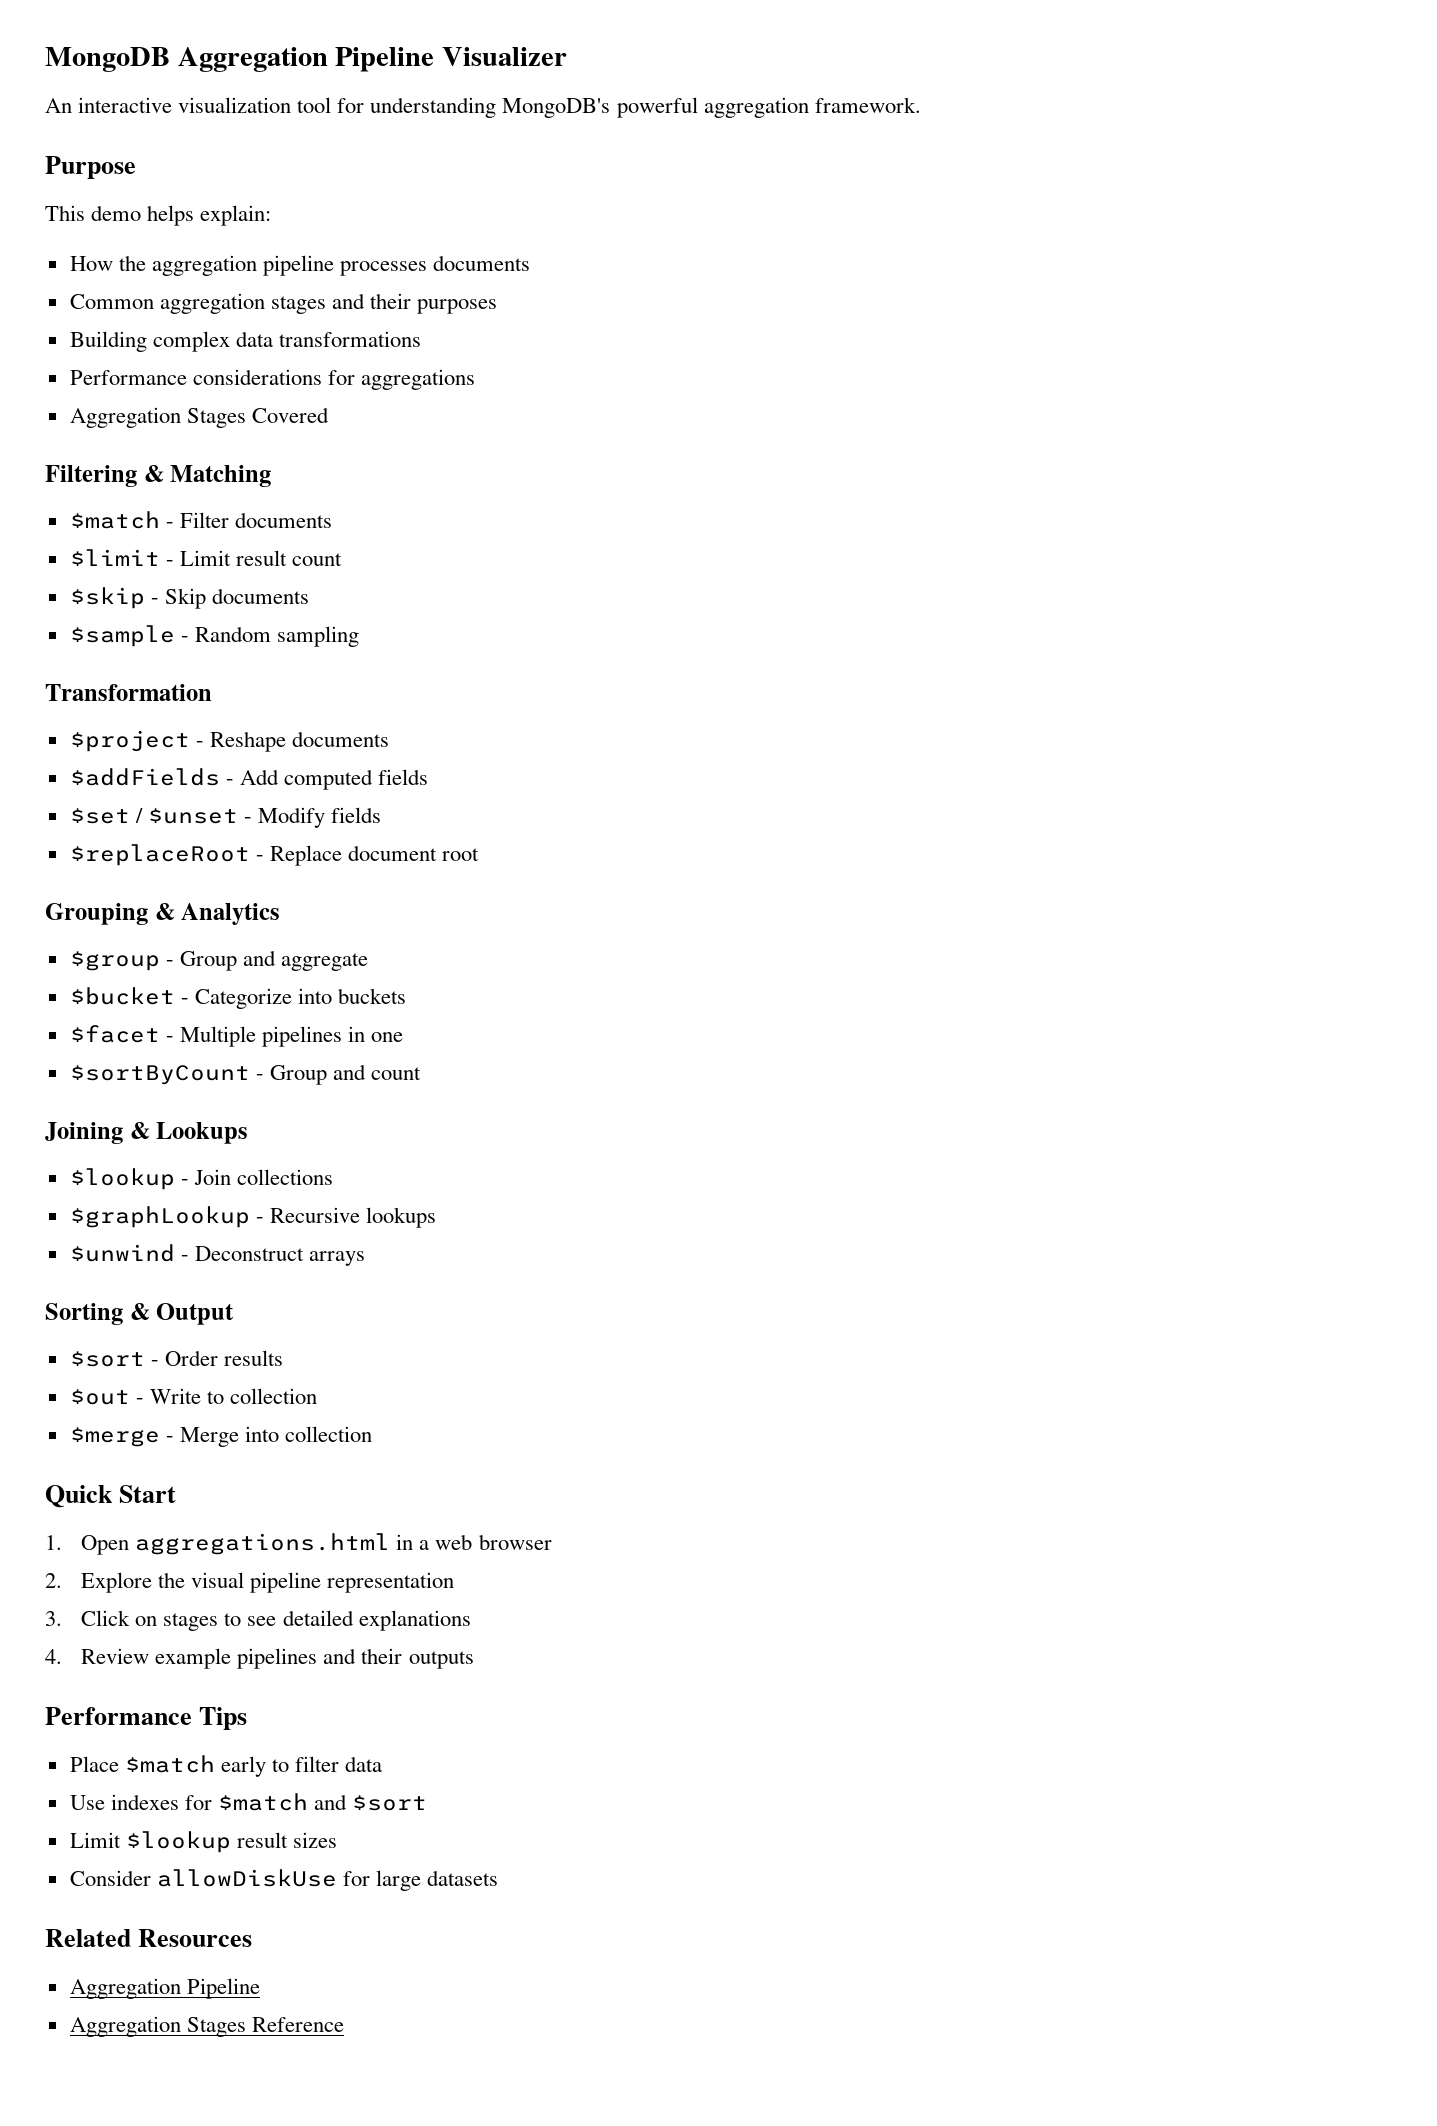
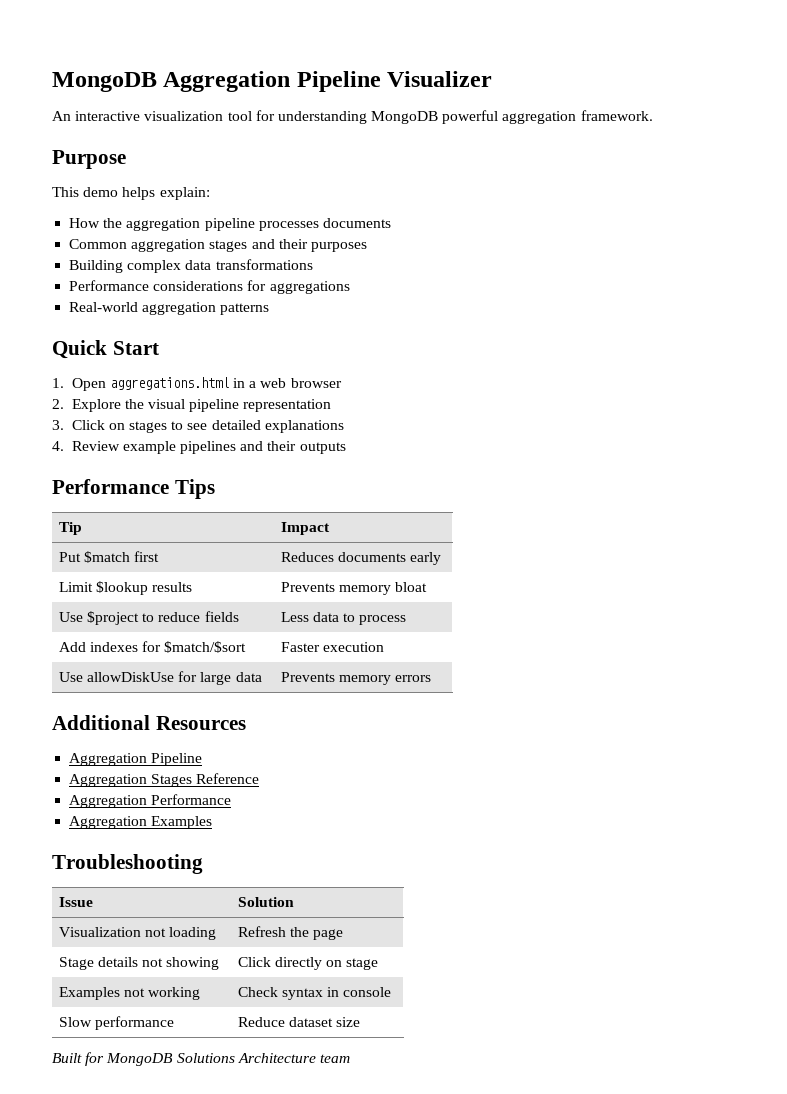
[502,98,611,118] MongoDB's -> [371,111,439,124] MongoDB
[69,407,329,428] [45,465,272,487] [69,511,332,529] [69,549,343,566] [69,587,309,609] [69,625,359,647] [45,684,212,701] [69,730,389,752] [69,768,429,790] [69,807,382,828] [69,844,480,866] [45,903,281,925] [69,950,369,971] [69,987,407,1009] [69,1025,404,1047] [69,1064,422,1085] [45,1122,249,1144] [69,1168,333,1190] [69,1206,436,1228] [69,1244,365,1266] [45,1303,235,1325] [69,1350,283,1367] [69,1388,318,1405] [69,1426,373,1447] Aggregation Stages Covered // Filtering & Matching // $match - Filter documents // $limit - Limit result count // $skip - Skip documents // $sample - Random sampling // Transformation // $project - Reshape documents // $addFields - Add computed fields // $set / $unset - Modify fields // $replaceRoot - Replace document root // Grouping & Analytics // $group - Group and aggregate // $bucket - Categorize into buckets // $facet - Multiple pipelines in one // $sortByCount - Group and count // Joining & Lookups // $lookup - Join collections // $graphLookup - Recursive lookups // $unwind - Deconstruct arrays // Sorting & Output // $sort - Order results // $out - Write to collection // $merge - Merge into collection -> [69,302,270,315] Real-world aggregation patterns
[69,1755,383,1777] [69,1793,428,1811] [69,1831,337,1853] [69,1869,499,1891] [45,1929,131,1947] // Place $match early to filter data // Use indexes for $match and $sort // Limit $lookup result sizes // Consider allowDiskUse for large datasets // Related -> [58,522,82,535] [280,522,330,535] [58,551,160,563] [280,552,442,565] [58,581,193,595] [280,582,428,595] [58,611,239,625] [280,612,407,625] [58,641,247,653] [280,642,385,652] [58,671,262,685] [280,672,432,685] [52,715,150,730] // Tip | Impact // Put $match first | Reduces documents early // Limit $lookup results | Prevents memory bloat // Use $project to reduce fields | Less data to process // Add indexes for $match/$sort | Faster execution // Use allowDiskUse for large data | Prevents memory errors // Additional
(344, 2024) none -> [69,794,232,808] [69,816,213,829] [52,854,203,874] [58,897,93,907] [237,897,294,907] [58,927,217,940] [237,926,344,940] [58,957,220,970] [237,957,379,970] [58,987,201,1000] [237,987,392,1000] [58,1016,175,1030] [237,1017,361,1027] [52,1052,350,1066] // Aggregation Performance // Aggregation Examples // Troubleshooting // Issue | Solution // Visualization not loading | Refresh the page // Stage details not showing | Click directly on stage // Examples not working | Check syntax in console // Slow performance | Reduce dataset size // Built for MongoDB Solutions Architecture team

